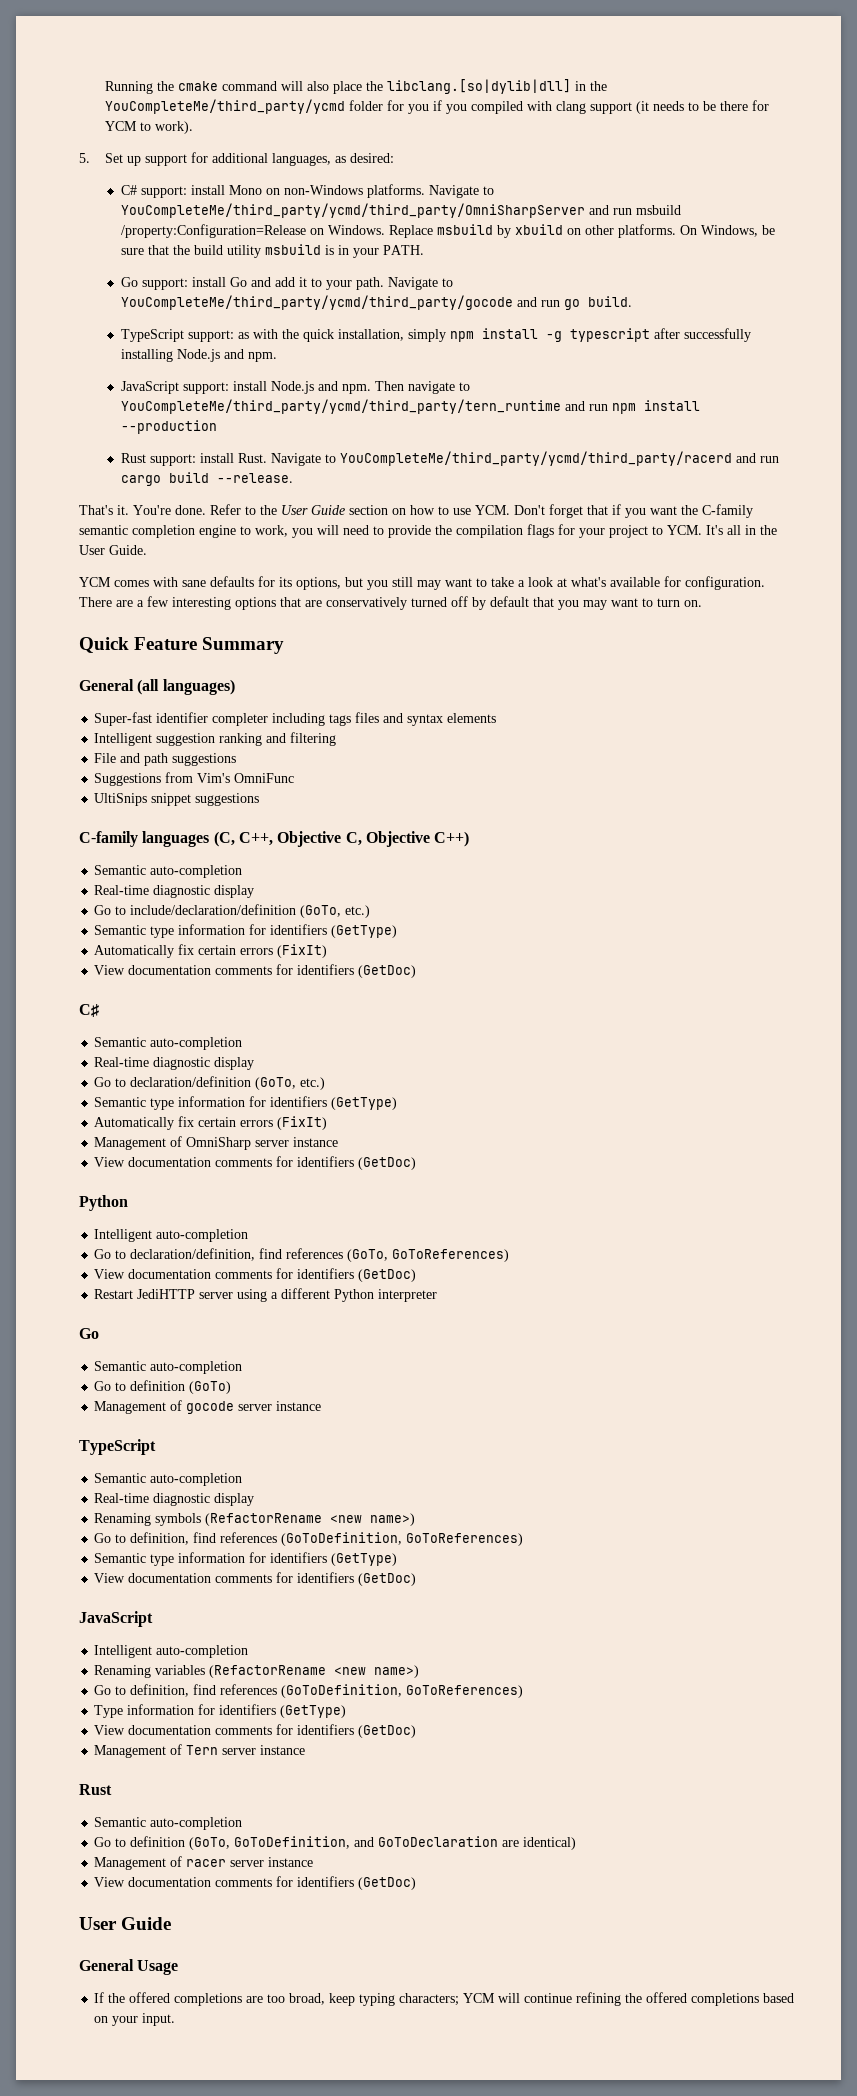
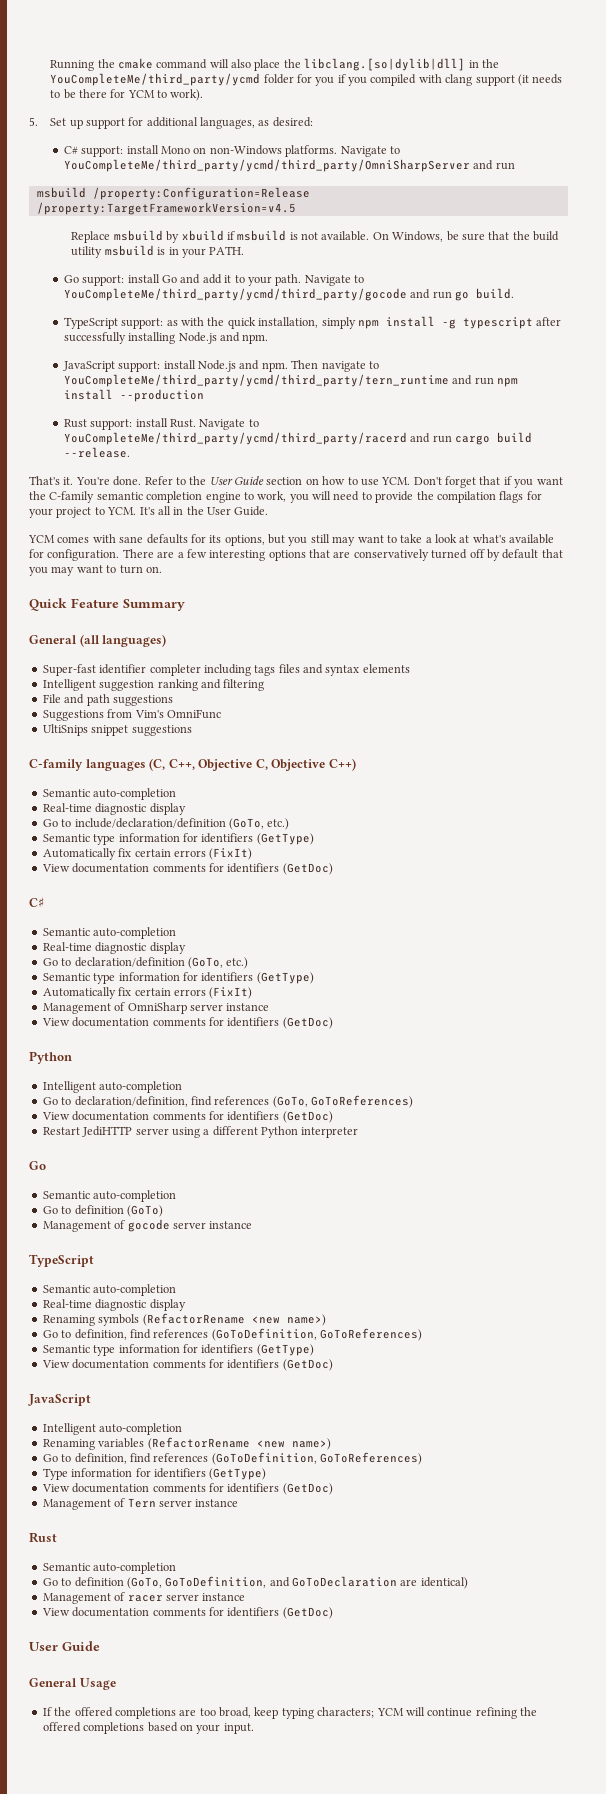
(632, 211) none -> (515, 166) //
[309,225,385,235] on Windows. -> [36,202,296,215] /property:TargetFrameworkVersion=v4.5 //
[566,224,676,238] on other platforms. -> [226,230,370,241] if msbuild is not available.

